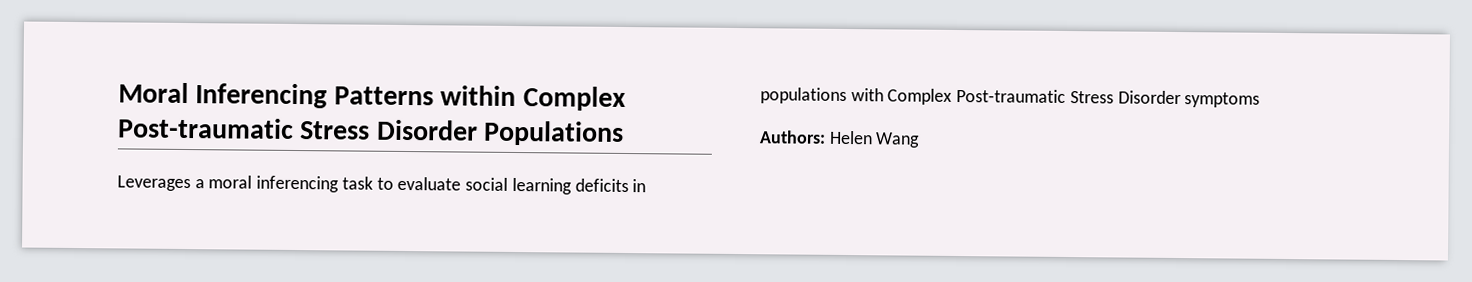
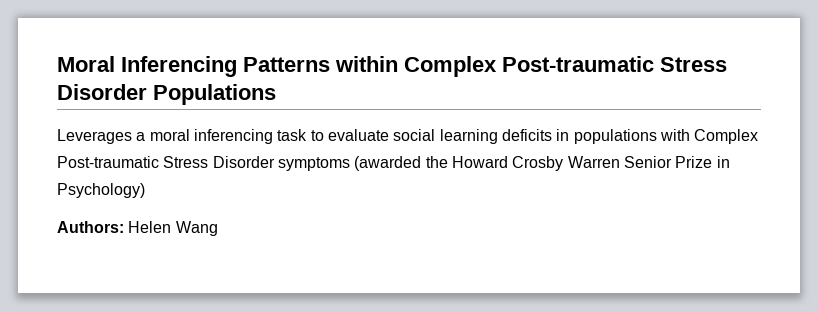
(1261, 100) none -> [354,156,730,171] [57,183,145,198] (awarded the Howard Crosby Warren Senior Prize in Psychology)

